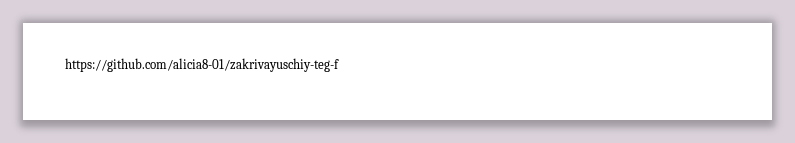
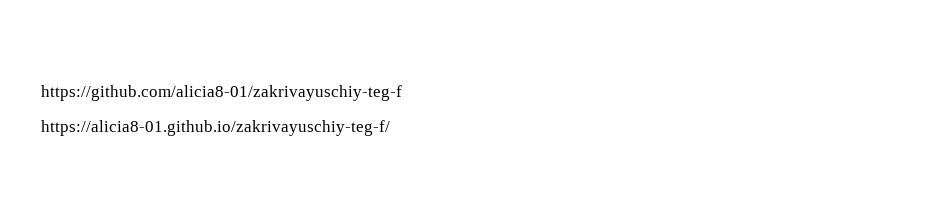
(339, 65) none -> [41,120,390,136] // https://alicia8-01.github.io/zakrivayuschiy-teg-f/

